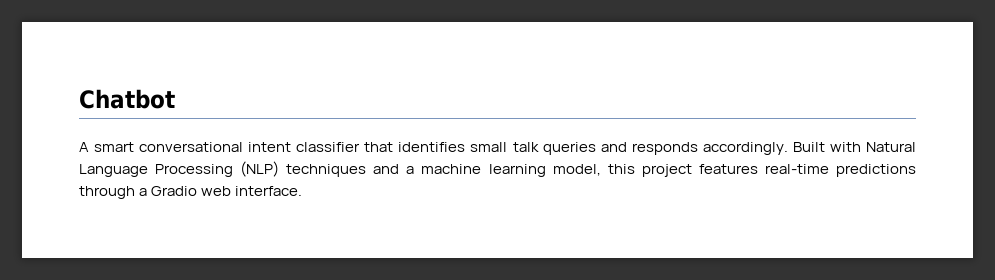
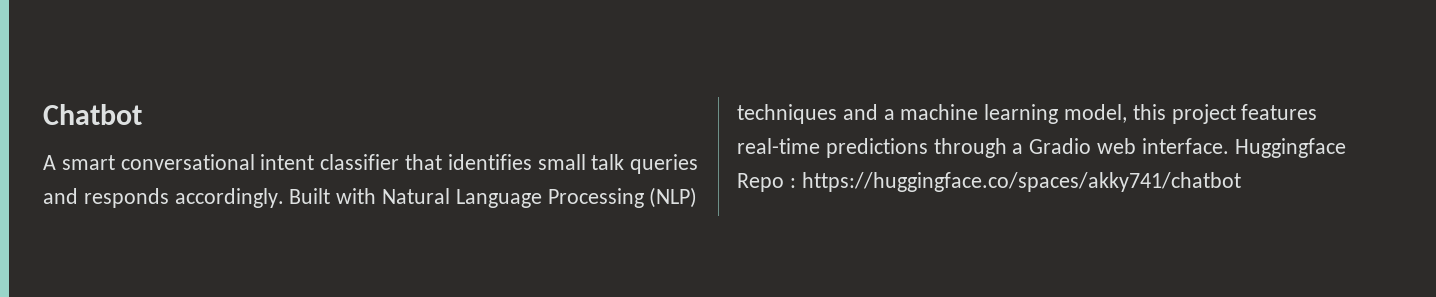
(303, 191) none -> [1234,138,1346,158] [737,172,1241,192] Huggingface Repo : https://huggingface.co/spaces/akky741/chatbot

